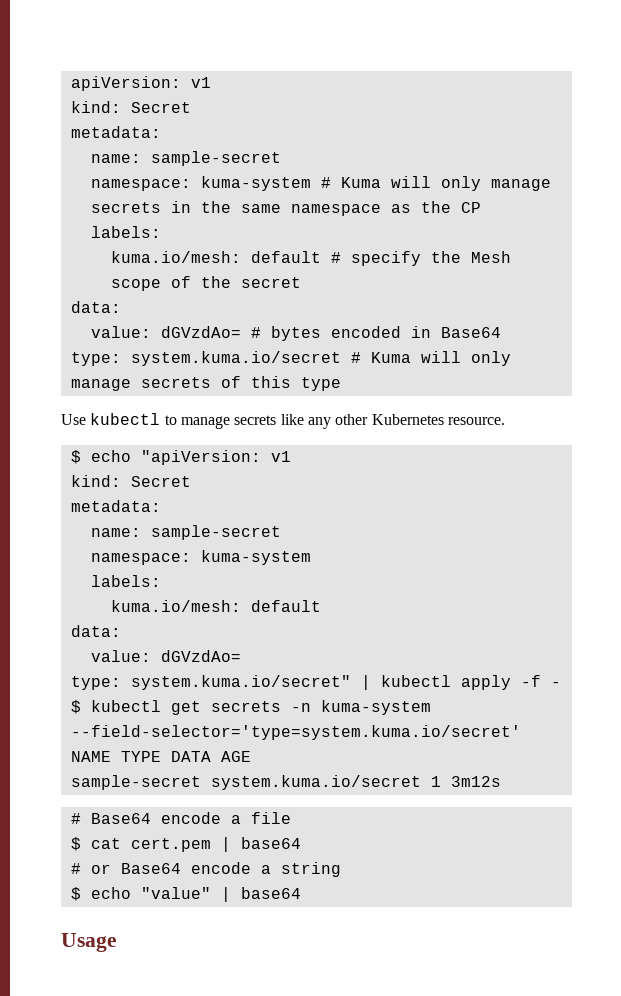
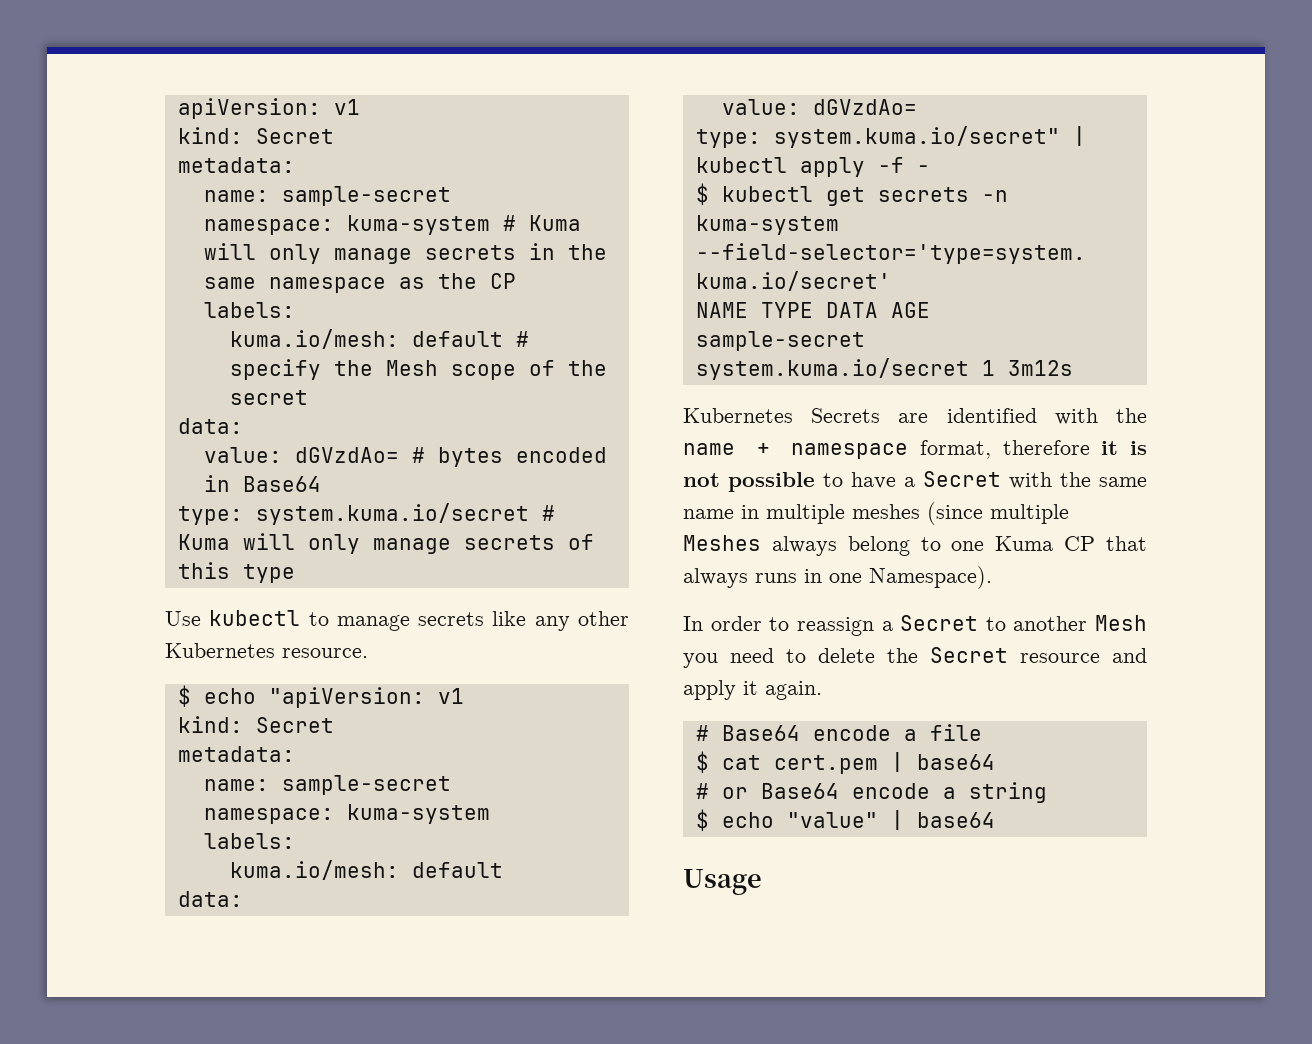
(501, 781) none -> [683,408,1147,425] [683,440,1147,459] [683,471,1147,492] [683,502,1069,525] [683,535,1147,556] [683,566,992,589] [683,615,1147,636] [683,647,1147,668] [683,680,822,700] // Kubernetes Secrets are identified with the name + namespace format, therefore it is not possible to have a Secret with the same name in multiple meshes (since multiple Meshes always belong to one Kuma CP that always runs in one Namespace). // In order to reassign a Secret to another Mesh you need to delete the Secret resource and apply it again.

